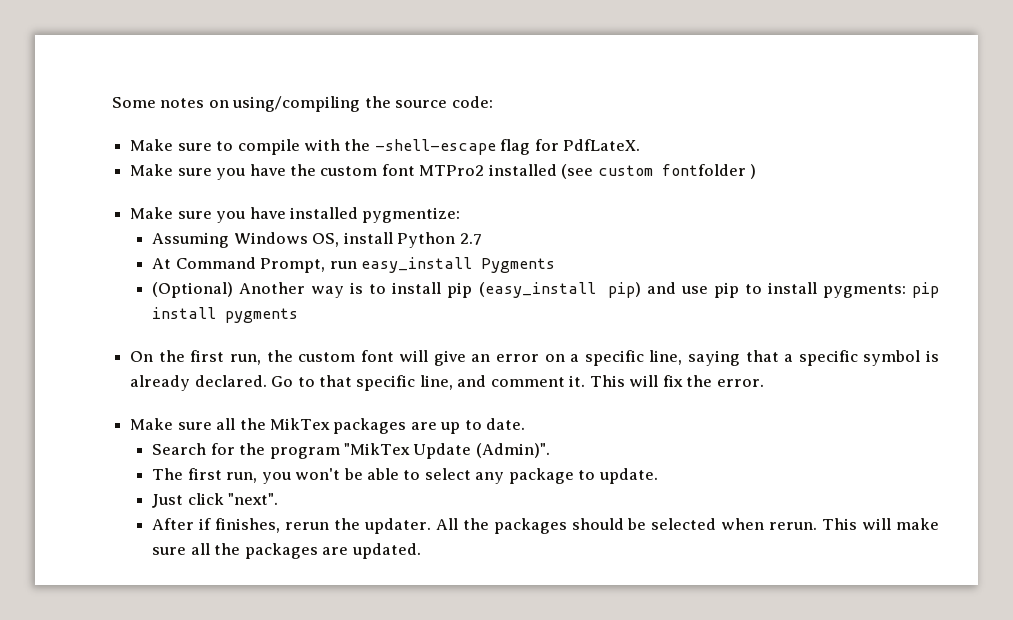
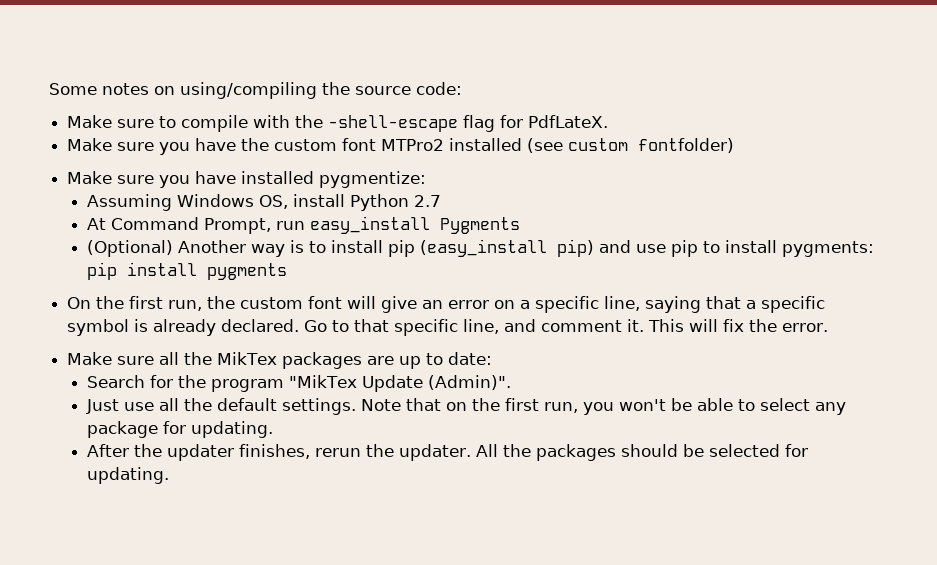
[661,164,757,179] fontfolder ) -> [638,138,735,153] fontfolder)
[486,418,526,430] date. -> [448,352,493,365] date:
[152,468,184,480] The -> [86,398,501,415] Just use all the default settings. Note that on the
[578,468,658,484] [152,493,279,508] to update. // Just click "next". -> [163,421,274,438] for updating.
[199,518,212,530] if -> [134,444,235,461] the updater
[721,518,940,530] [152,543,421,559] when rerun. This will make sure all the packages are updated. -> [785,444,809,457] [87,467,170,484] for updating.

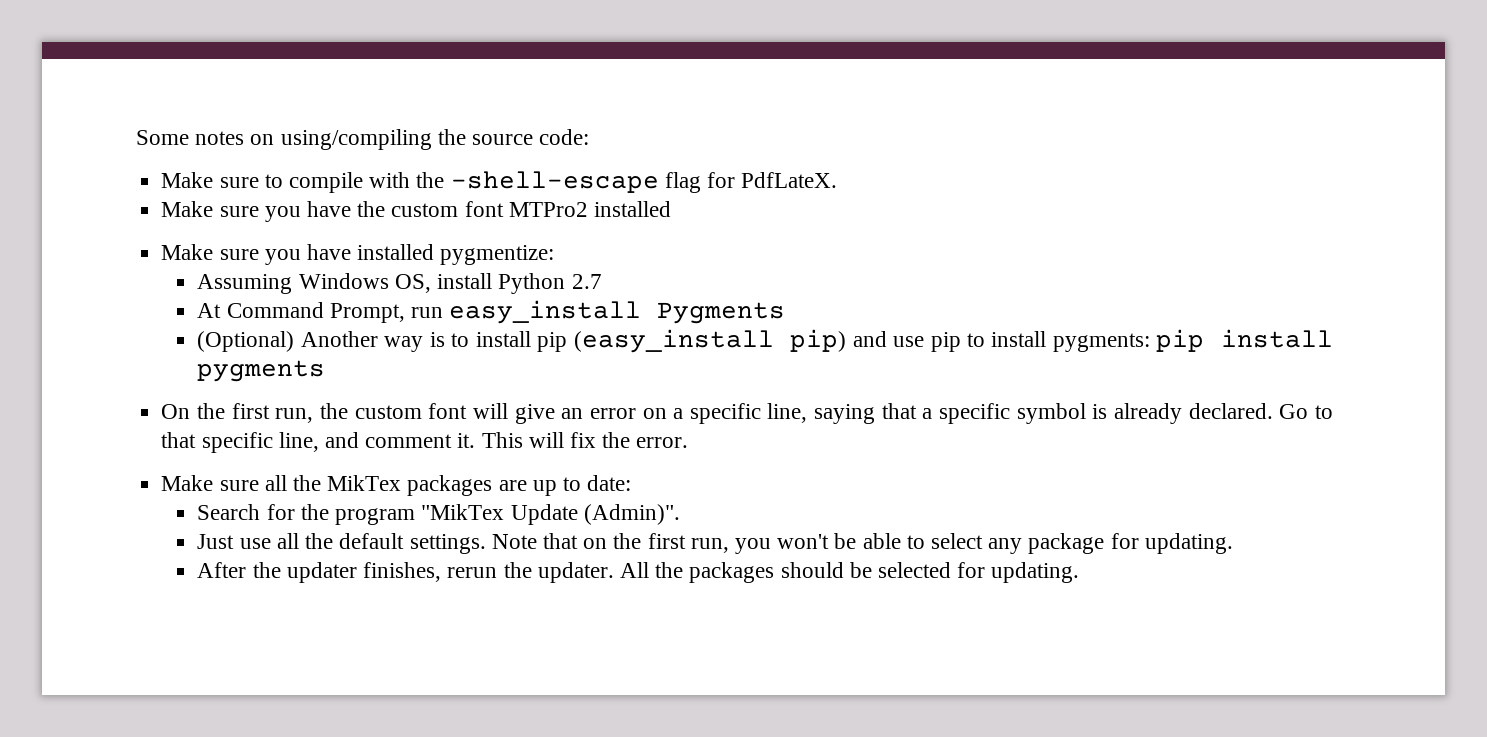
[527,138,735,153] (see custom fontfolder) -> (671, 209) none

